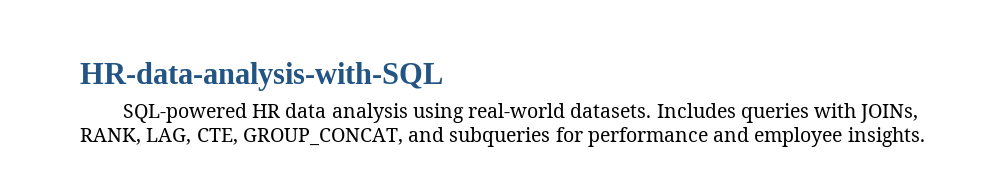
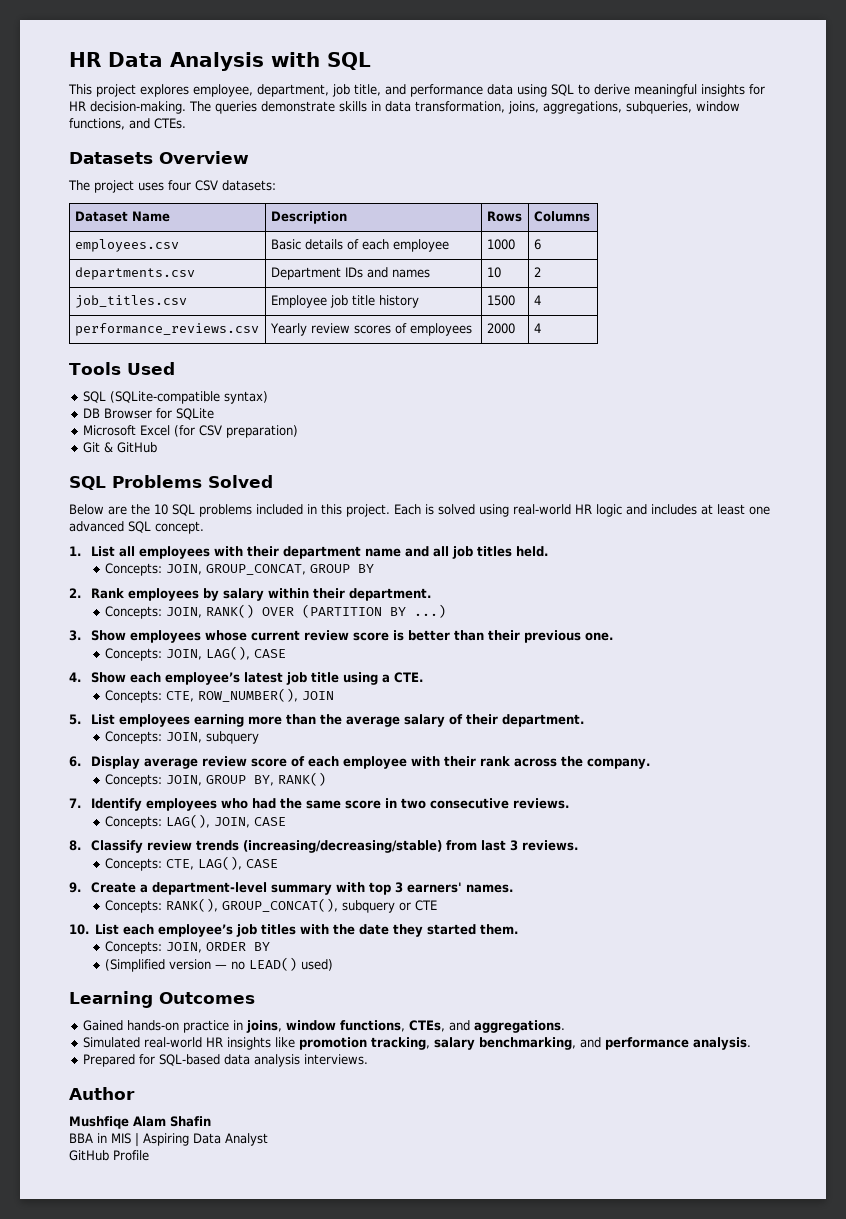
[80,62,443,91] [122,103,919,123] [80,127,925,147] HR-data-analysis-with-SQL // SQL-powered HR data analysis using real-world datasets. Includes queries with JOINs, RANK, LAG, CTE, GROUP_CONCAT, and subqueries for performance and employee insights. -> [69,52,371,71] [68,84,765,97] [69,101,740,114] [69,118,186,130] [69,151,249,164] [68,180,276,193] [74,211,170,222] [270,211,347,224] [486,211,522,222] [533,211,590,222] [74,239,179,252] [270,239,449,252] [486,239,515,250] [533,239,541,250] [74,267,195,280] [270,267,430,280] [486,267,501,278] [533,267,541,277] [74,295,187,308] [270,295,419,308] [486,295,515,306] [533,295,541,305] [74,323,259,336] [269,323,472,336] [486,323,515,334] [533,323,541,333] [69,362,175,375] [82,391,268,404] [82,408,214,420] [82,425,298,438] [82,442,157,453] [69,475,273,490] [69,504,770,517] [69,521,204,534] [69,546,549,559] [105,563,375,576] [69,588,432,601] [105,604,447,619] [69,630,614,643] [105,646,287,661] [69,672,424,685] [105,688,335,703] [69,714,585,727] [105,731,260,744] [69,756,651,769] [105,772,327,787] [69,798,570,811] [105,814,287,829] [69,840,579,853] [105,856,279,871] [69,882,514,895] [105,898,438,913] [69,924,519,937] [105,941,271,954] [105,957,334,972] [69,991,255,1008] [82,1020,565,1033] [82,1037,751,1050] [82,1054,368,1067] [69,1087,135,1100] [69,1116,211,1129] [69,1133,268,1147] [69,1150,149,1161] HR Data Analysis with SQL // This project explores employee, department, job title, and performance data using SQL to derive meaningful insights for HR decision-making. The queries demonstrate skills in data transformation, joins, aggregations, subqueries, window functions, and CTEs. // Datasets Overview // The project uses four CSV datasets: // Dataset Name | Description | Rows | Columns // employees.csv | Basic details of each employee | 1000 | 6 // departments.csv | Department IDs and names | 10 | 2 // job_titles.csv | Employee job title history | 1500 | 4 // performance_reviews.csv | Yearly review scores of employees | 2000 | 4 // Tools Used // SQL (SQLite-compatible syntax) // DB Browser for SQLite // Microsoft Excel (for CSV preparation) // Git & GitHub // SQL Problems Solved // Below are the 10 SQL problems included in this project. Each is solved using real-world HR logic and includes at least one advanced SQL concept. // 1. List all employees with their department name and all job titles held. // Concepts: JOIN, GROUP_CONCAT, GROUP BY // 2. Rank employees by salary within their department. // Concepts: JOIN, RANK() OVER (PARTITION BY ...) // 3. Show employees whose current review score is better than their previous one. // Concepts: JOIN, LAG(), CASE // 4. Show each employee’s latest job title using a CTE. // Concepts: CTE, ROW_NUMBER(), JOIN // 5. List employees earning more than the average salary of their department. // Concepts: JOIN, subquery // 6. Display average review score of each employee with their rank across the company. // Concepts: JOIN, GROUP BY, RANK() // 7. Identify employees who had the same score in two consecutive reviews. // Concepts: LAG(), JOIN, CASE // 8. Classify review trends (increasing/decreasing/stable) from last 3 reviews. // Concepts: CTE, LAG(), CASE // 9. Create a department-level summary with top 3 earners' names. // Concepts: RANK(), GROUP_CONCAT(), subquery or CTE // 10. List each employee’s job titles with the date they started them. // Concepts: JOIN, ORDER BY // (Simplified version — no LEAD() used) // Learning Outcomes // Gained hands-on practice in joins, window functions, CTEs, and aggregations. // Simulated real-world HR insights like promotion tracking, salary benchmarking, and performance analysis. // Prepared for SQL-based data analysis interviews. // Author // Mushfiqe Alam Shafin // BBA in MIS | Aspiring Data Analyst // GitHub Profile

